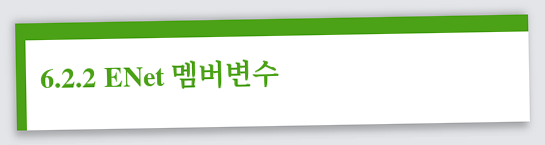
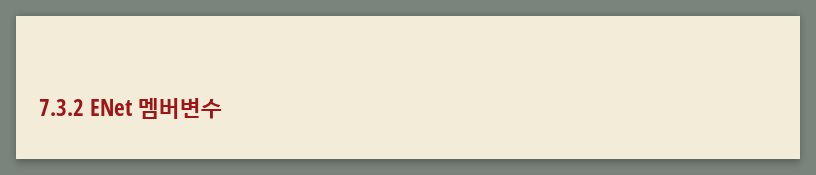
[39,68,97,89] 6.2.2 -> [39,99,84,116] 7.3.2

